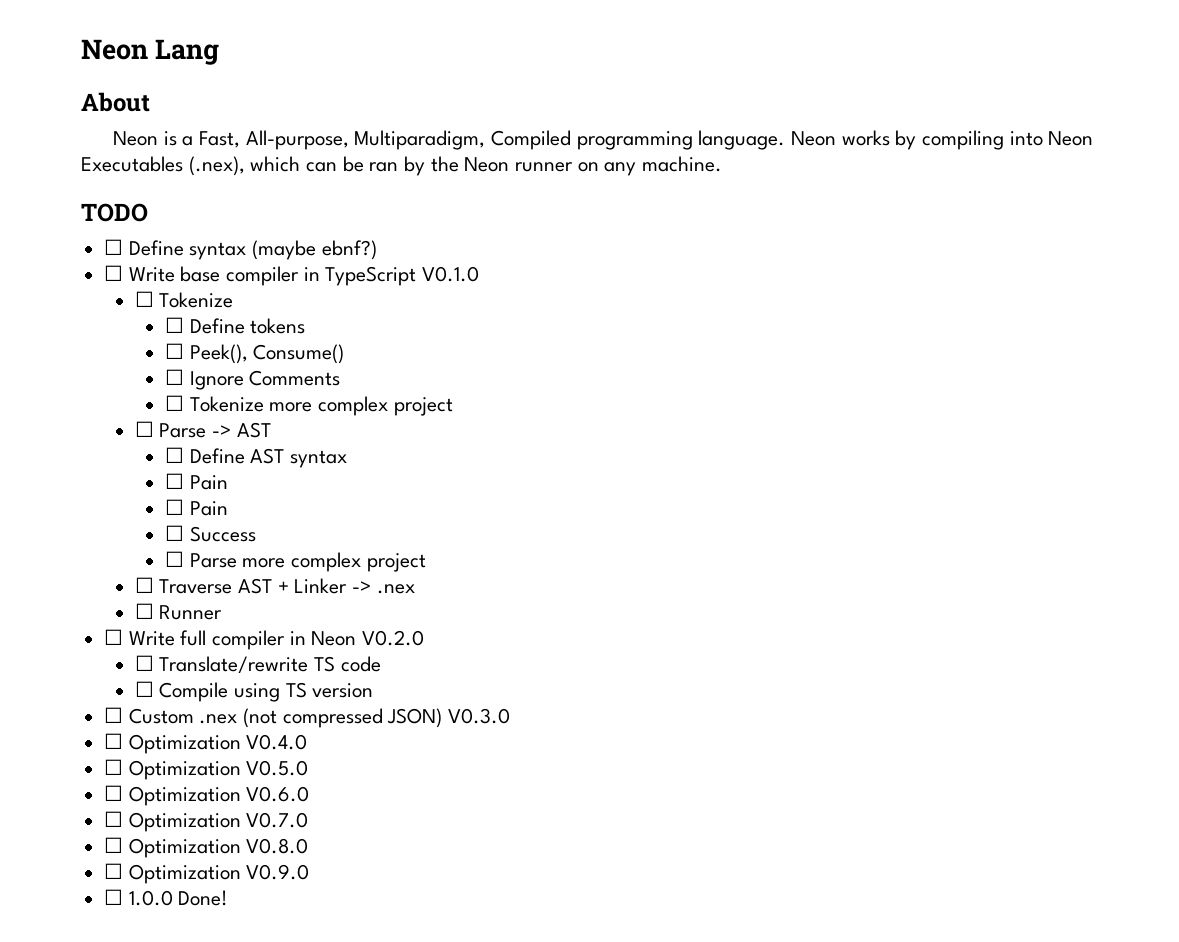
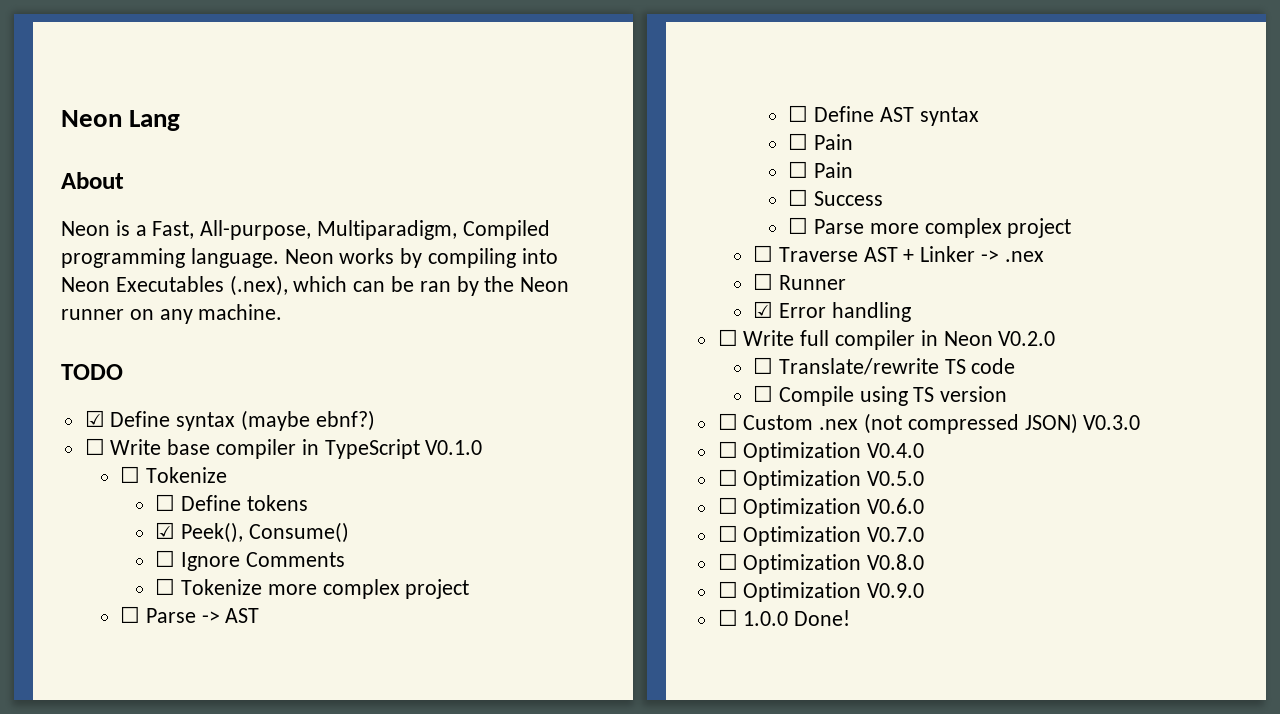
[104,239,124,255] ☐ -> [84,410,105,427] ☑
[165,343,185,359] ☐ -> [155,522,176,539] ☑
(223, 612) none -> [752,301,911,322] // ☑ Error handling

